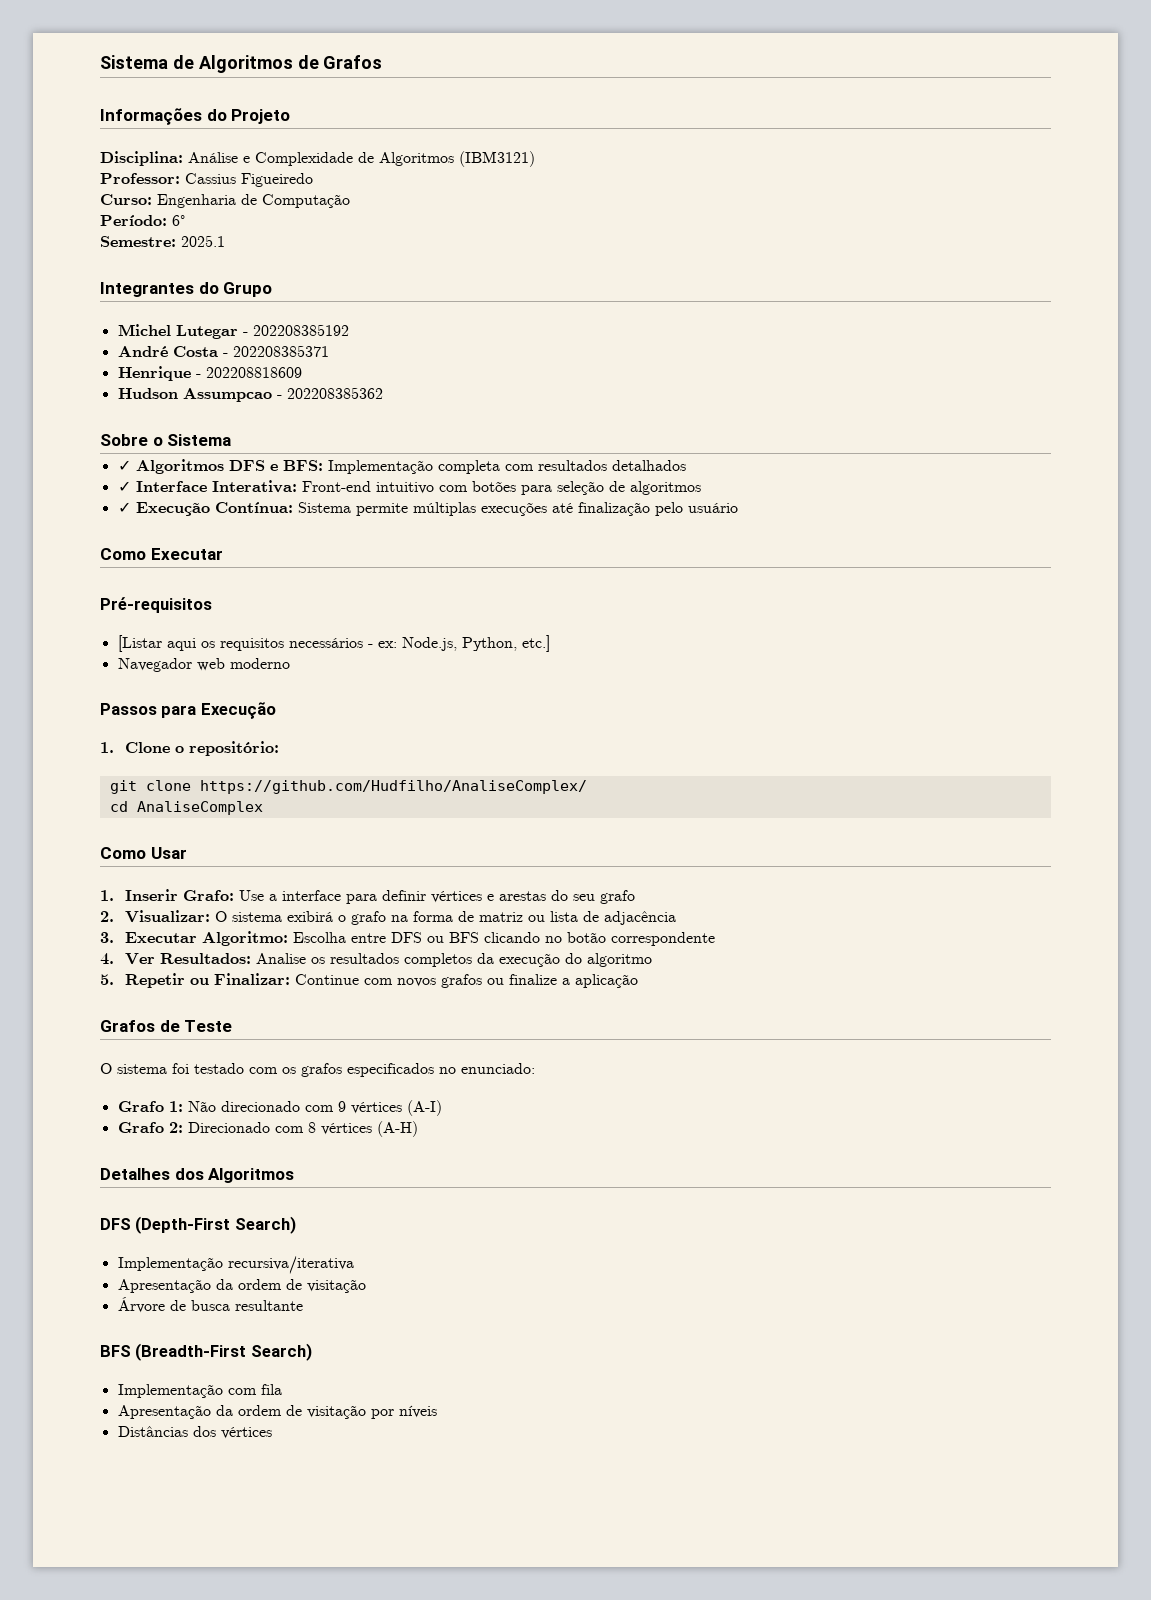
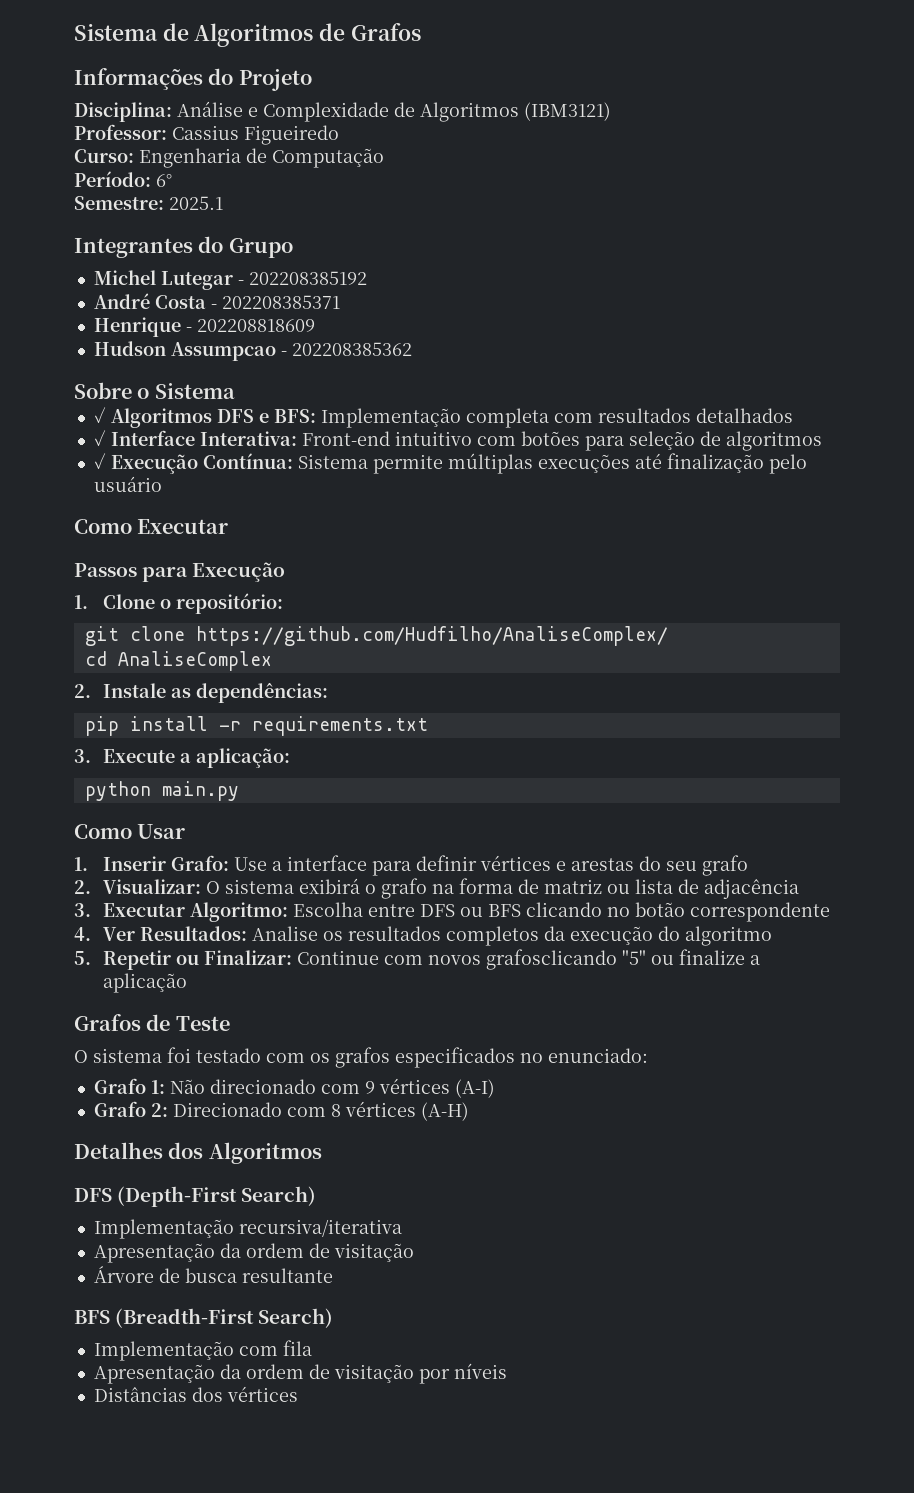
[100,597,212,613] [117,635,550,652] [117,658,290,672] // Pré-requisitos // [Listar aqui os requisitos necessários - ex: Node.js, Python, etc.] // Navegador web moderno -> (229, 526) none
(263, 808) none -> [74,683,328,703] [84,716,428,736] [74,748,290,768] [84,781,239,801] // 2. Instale as dependências: // pip install -r requirements.txt // 3. Execute a aplicação: // python main.py
[441,974,483,988] grafos -> [485,949,646,970] grafosclicando "5"

